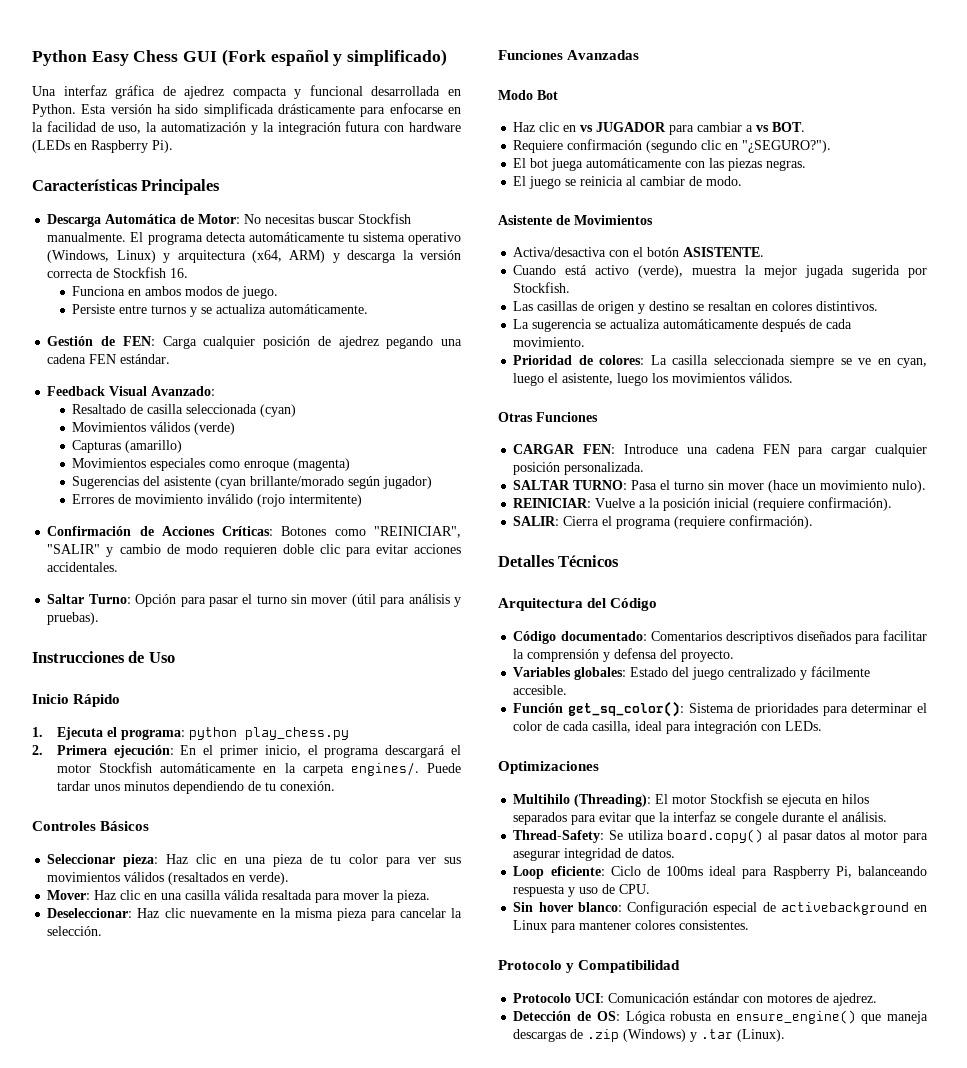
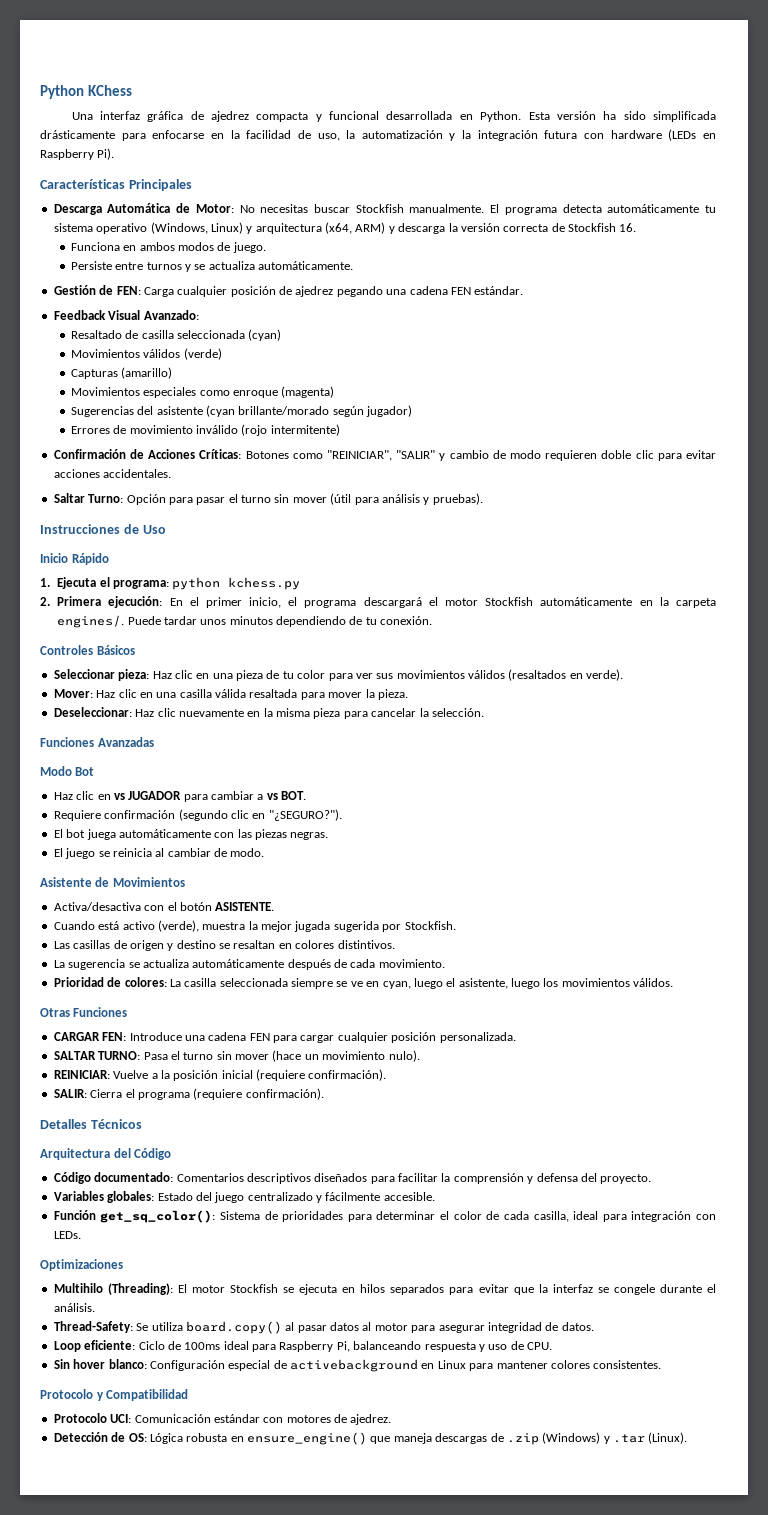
[91,49,448,66] Easy Chess GUI (Fork español y simplificado) -> [87,85,132,96] KChess
[244,727,349,740] play_chess.py -> [228,577,301,590] kchess.py

